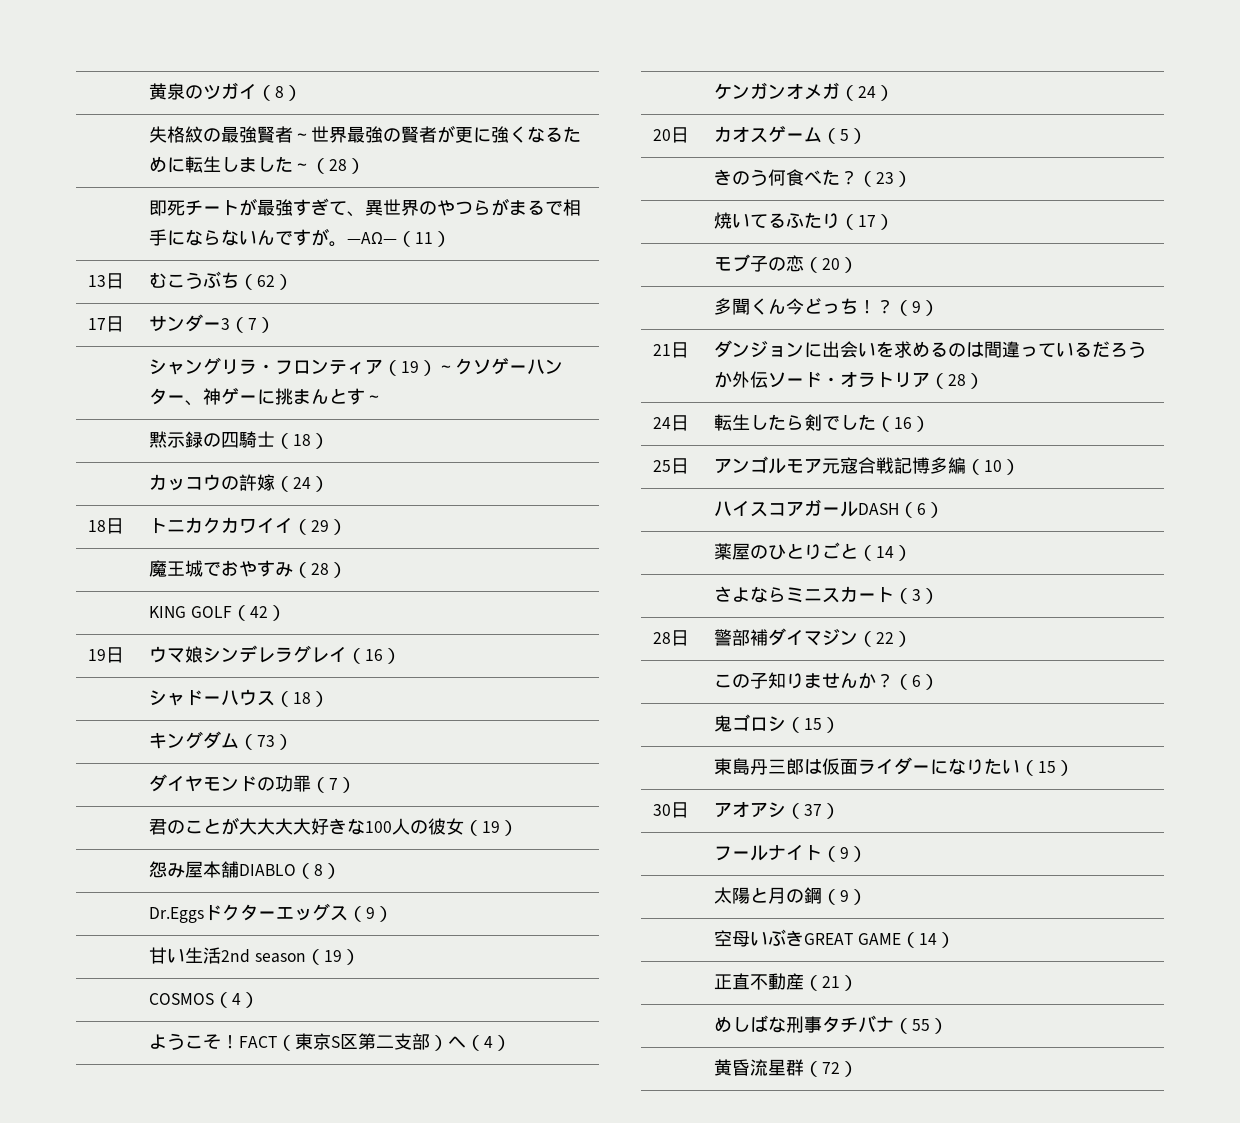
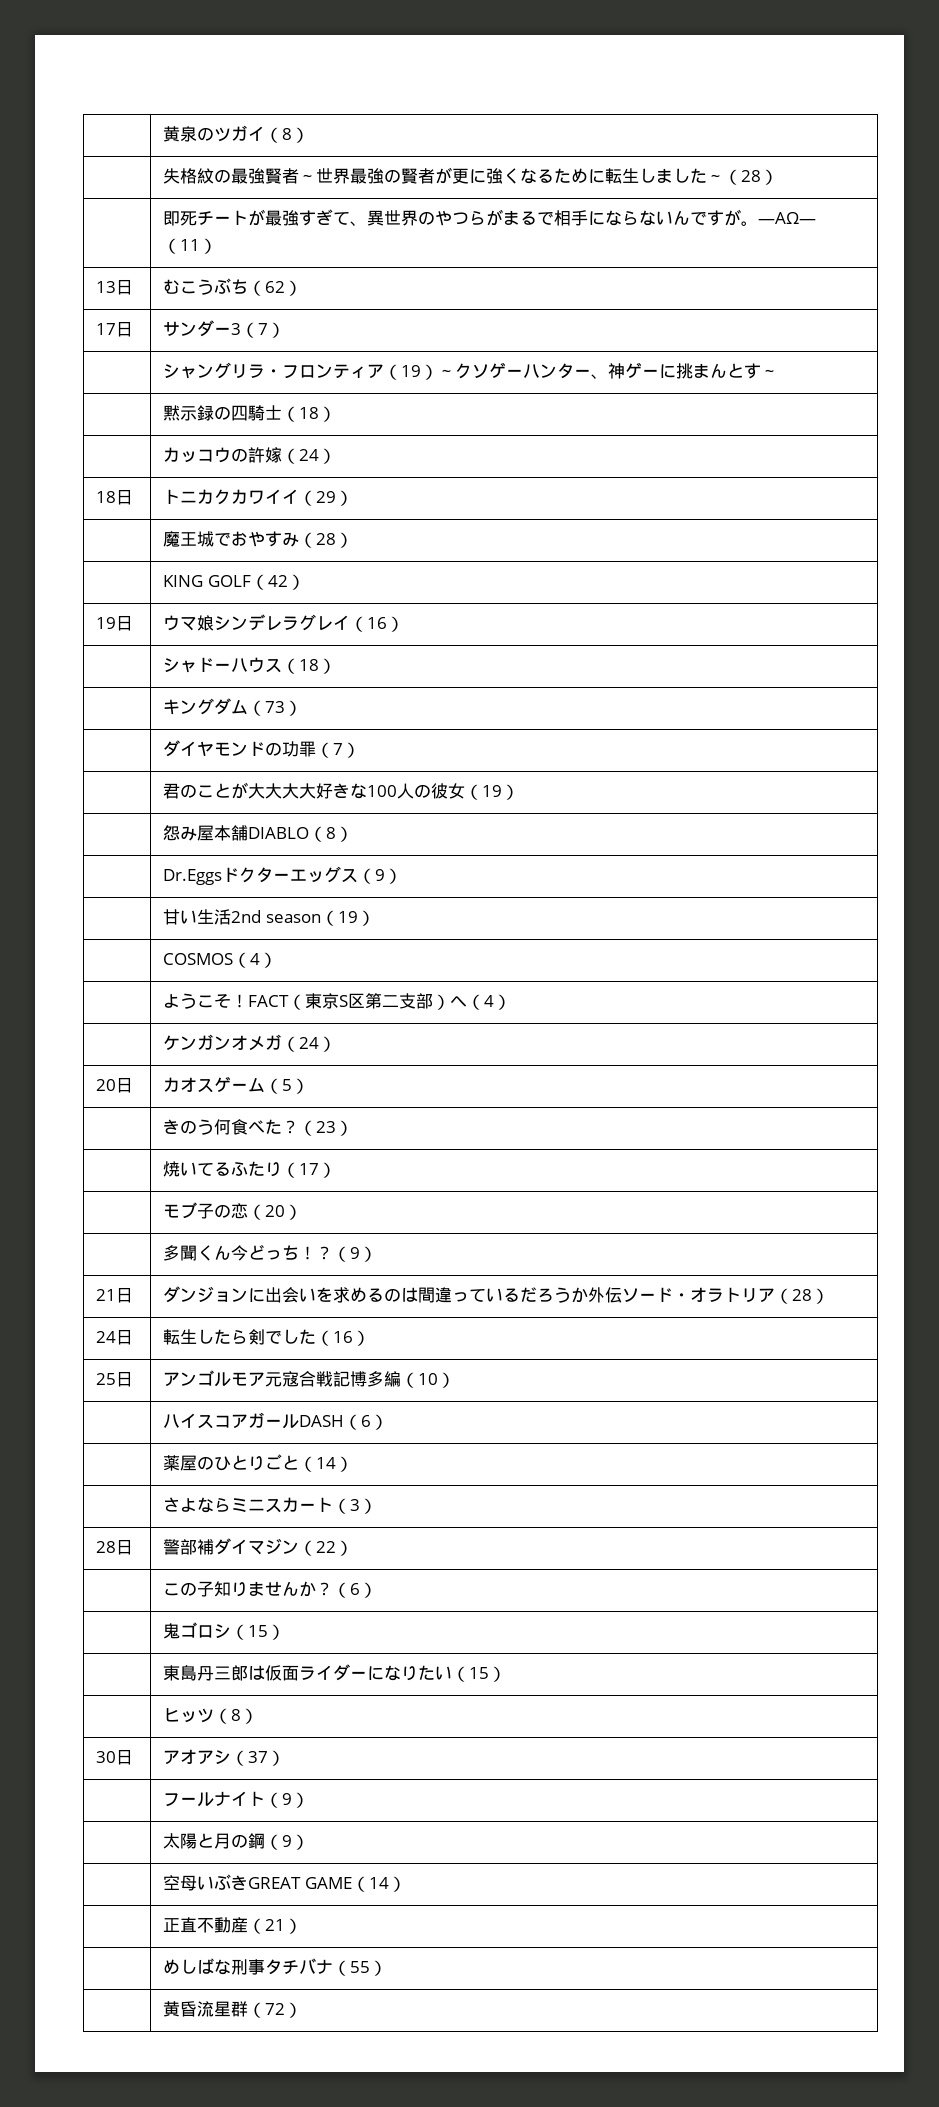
(1074, 768) none -> [163,1708,259,1724] // | ヒッツ（8）

